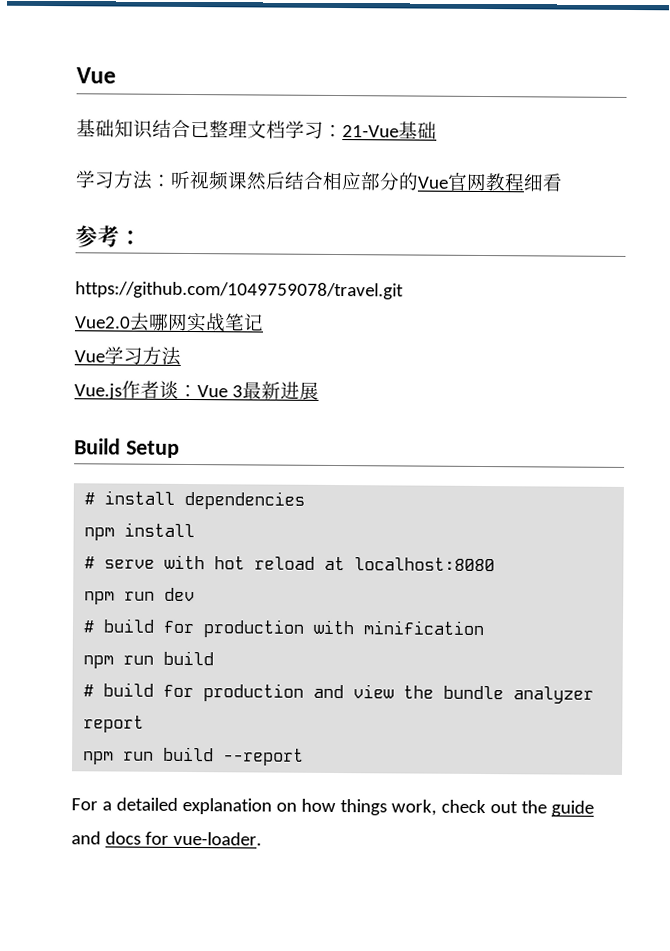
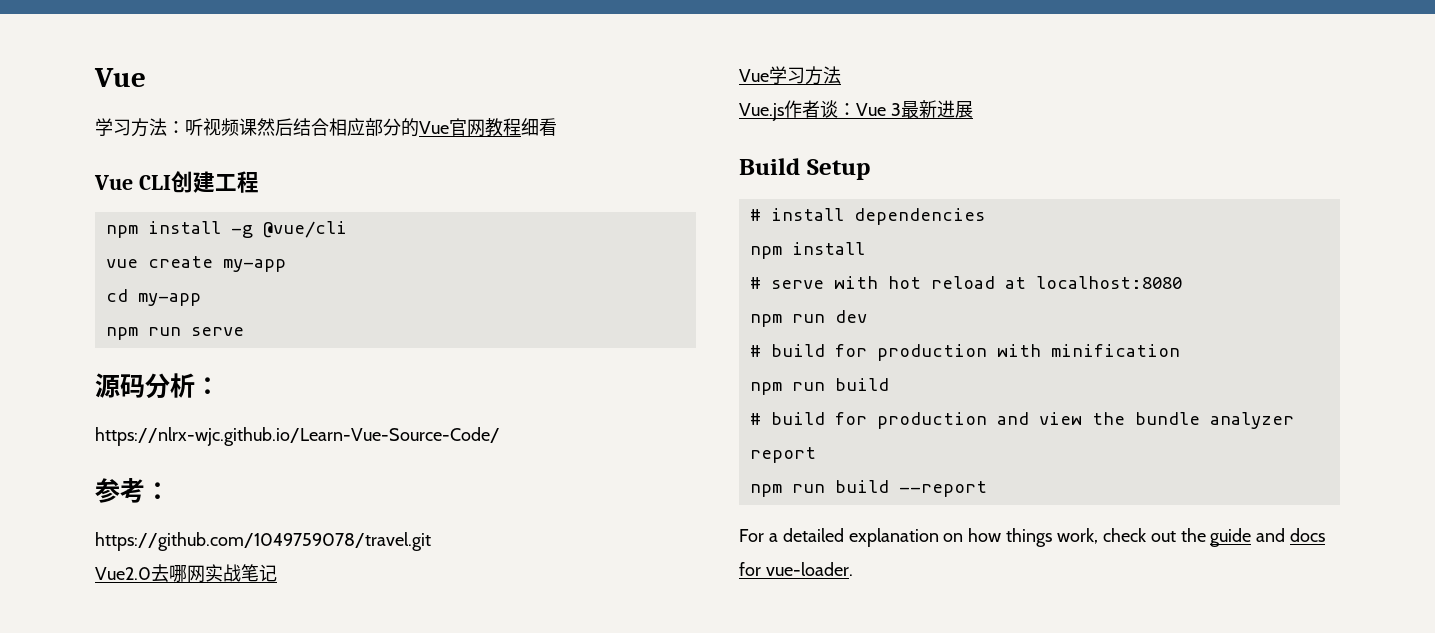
[76,67,116,84] [76,119,437,140] Vue // 基础知识结合已整理文档学习：21-Vue基础 -> [94,68,146,87] Vue
(563, 182) none -> [94,171,259,193] [105,221,347,238] [105,256,286,272] [105,289,201,306] [105,327,244,340] [95,373,220,399] [95,427,500,446] // Vue CLI创建工程 // npm install -g @vue/cli // vue create my-app // cd my-app // npm run serve // 源码分析： // https://nlrx-wjc.github.io/Learn-Vue-Source-Code/

